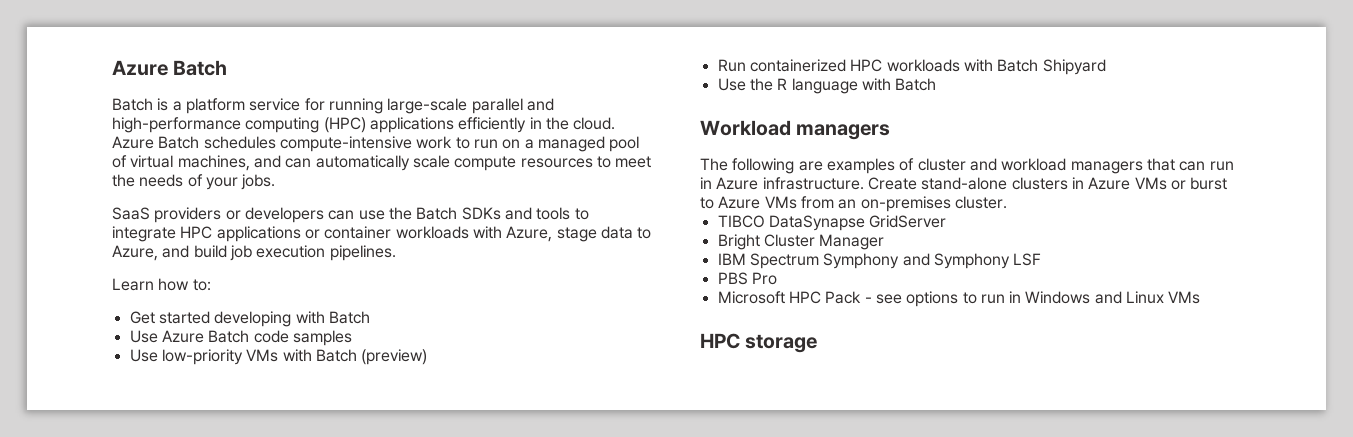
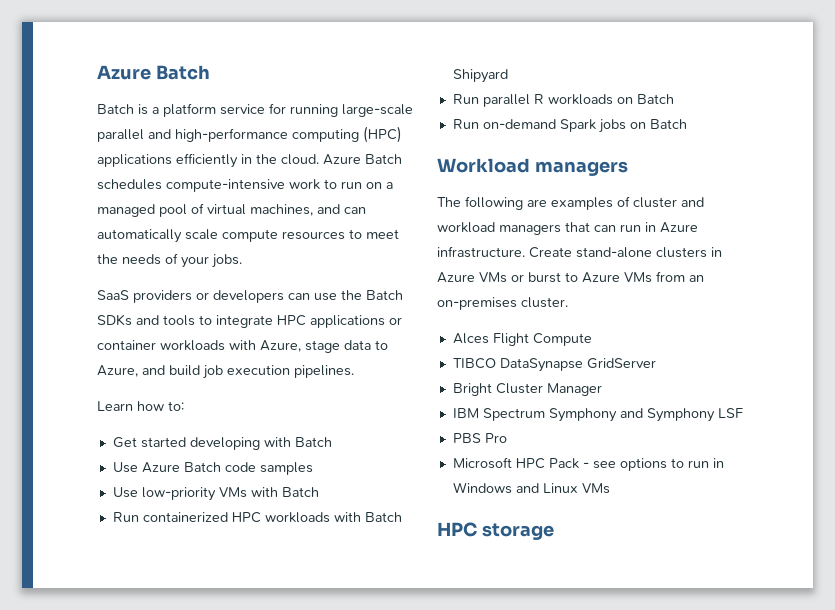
[361,349,428,365] (preview) -> (319, 492) none
[717,78,891,94] Use the R language with -> [452,94,674,107] [452,119,646,133] Run parallel R workloads on Batch // Run on-demand Spark jobs on
(1007, 202) none -> [452,333,592,346] // Alces Flight Compute

